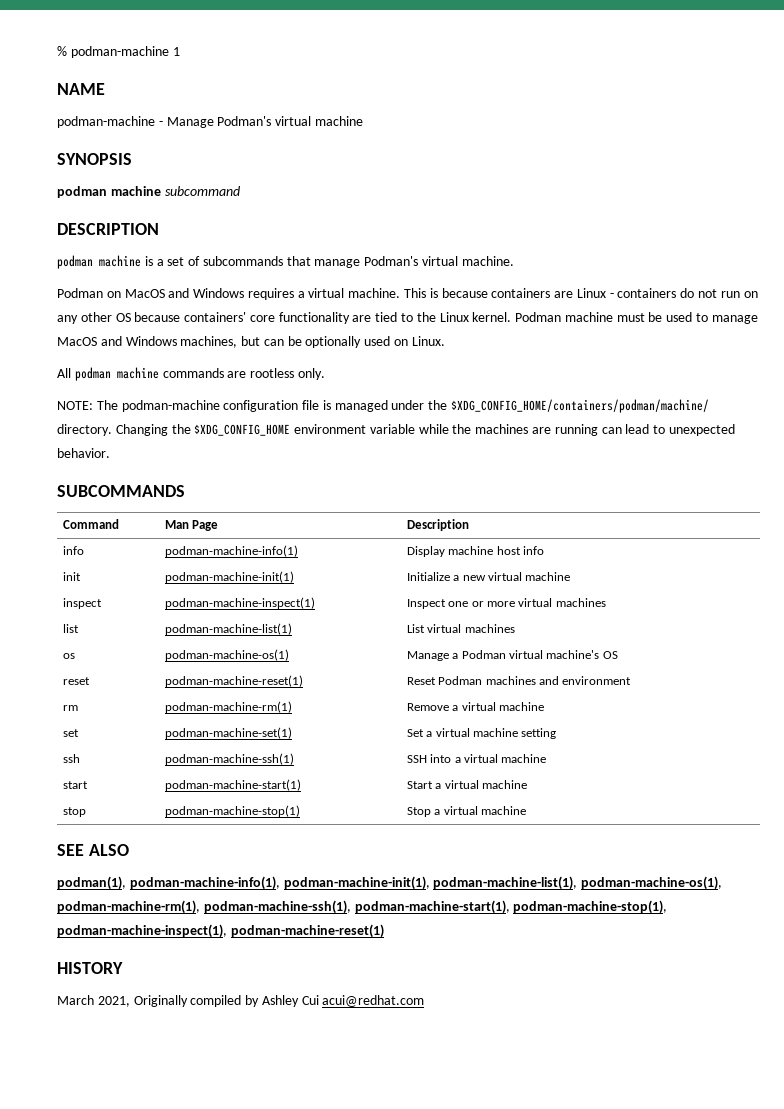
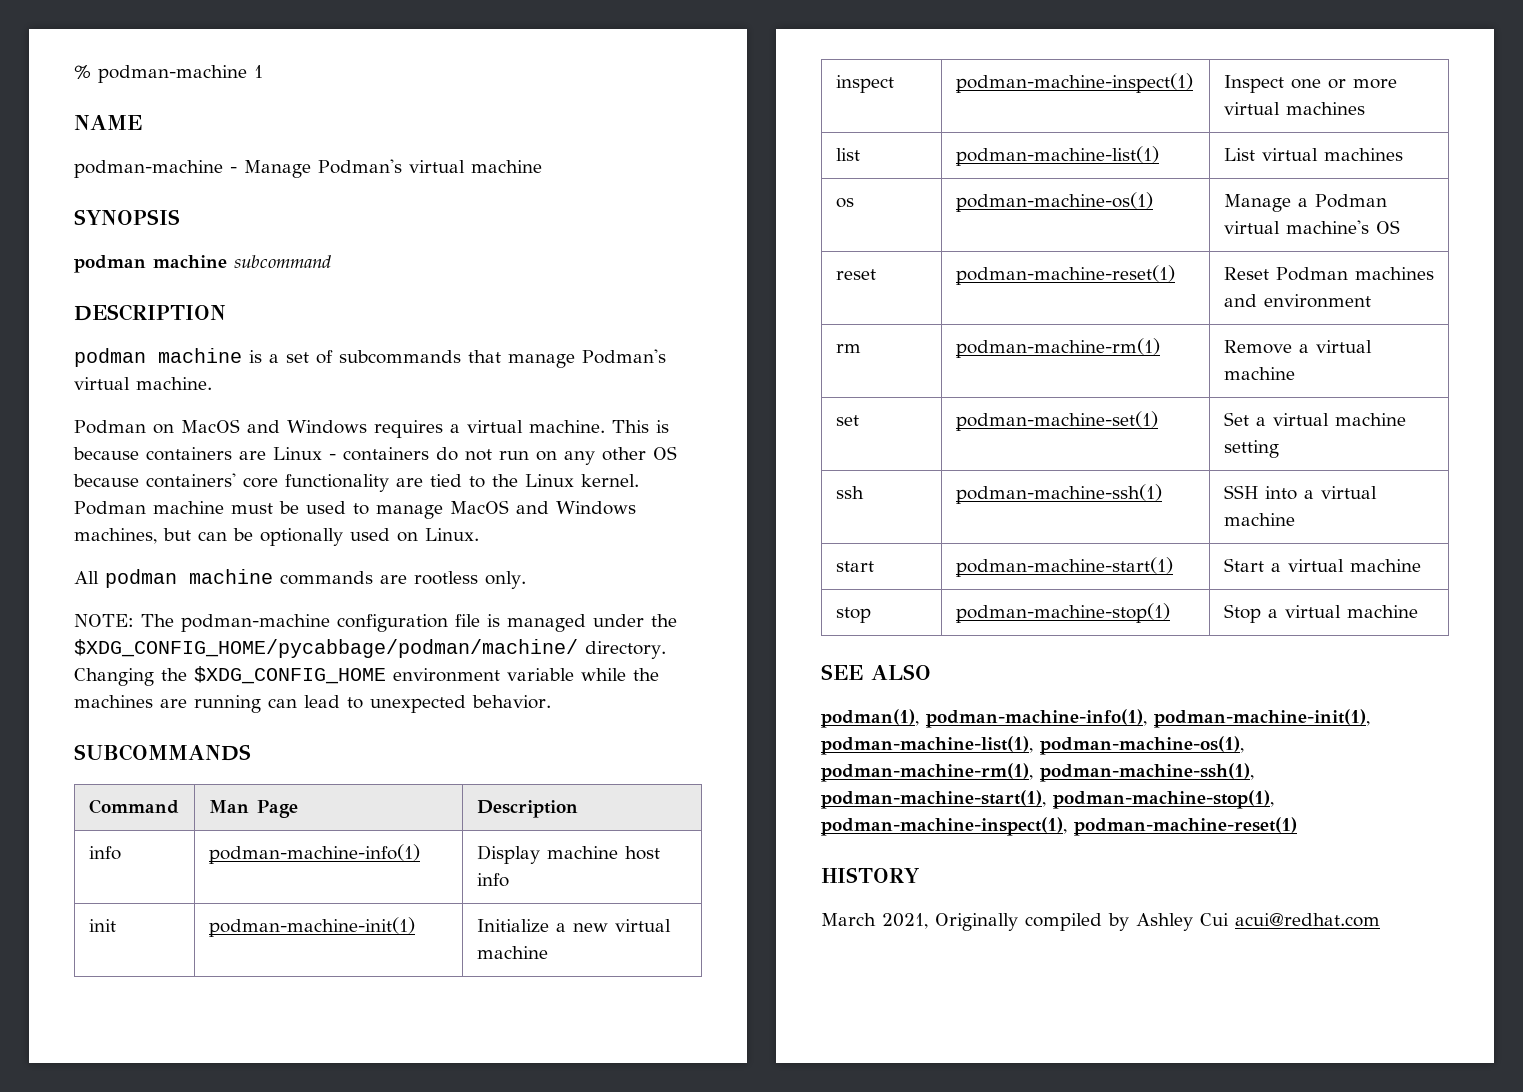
[451,399,710,413] $XDG_CONFIG_HOME/containers/podman/machine/ -> [74,639,578,658] $XDG_CONFIG_HOME/pycabbage/podman/machine/

